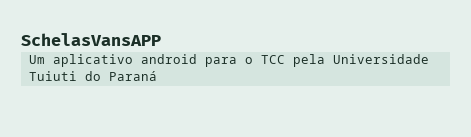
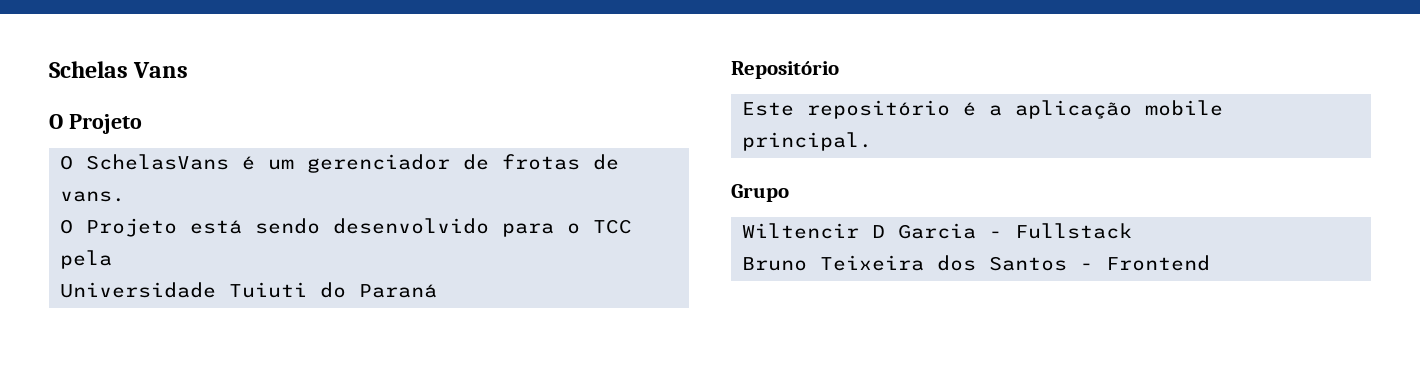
[21,33,161,46] [28,54,197,67] SchelasVansAPP // Um aplicativo android -> [49,61,189,78] [49,114,142,134] [60,154,620,173] [60,191,126,202] [60,218,490,237] Schelas Vans // O Projeto // O SchelasVans é um gerenciador de frotas de vans. // O Projeto está sendo desenvolvido
(325, 60) none -> (113, 259) //
(157, 76) none -> [731,61,839,79] [742,100,1224,119] [742,132,873,151] [731,184,789,202] [742,223,1133,239] [742,255,1211,271] // Repositório // Este repositório é a aplicação mobile principal. // Grupo // Wiltencir D Garcia - Fullstack // Bruno Teixeira dos Santos - Frontend

